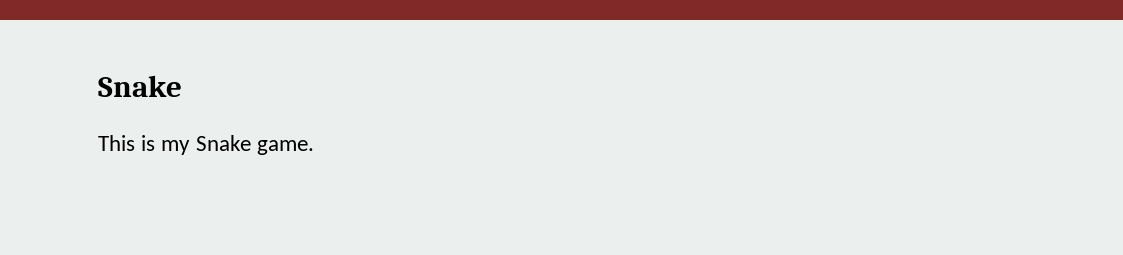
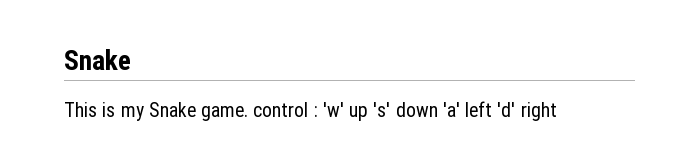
(314, 147) none -> [253,101,557,121] control : 'w' up 's' down 'a' left 'd' right

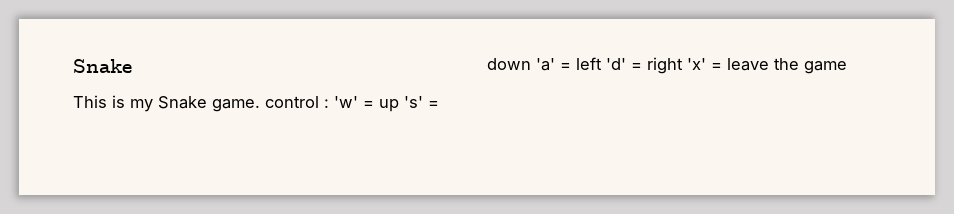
(344, 109) none -> [363,101,374,108] =
(391, 109) none -> [428,101,439,108] =
(460, 109) none -> [560,63,571,70] =
[520,102,557,121] right -> [631,57,847,74] = right 'x' = leave the game

